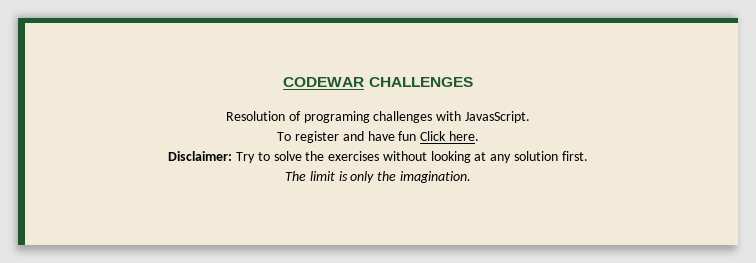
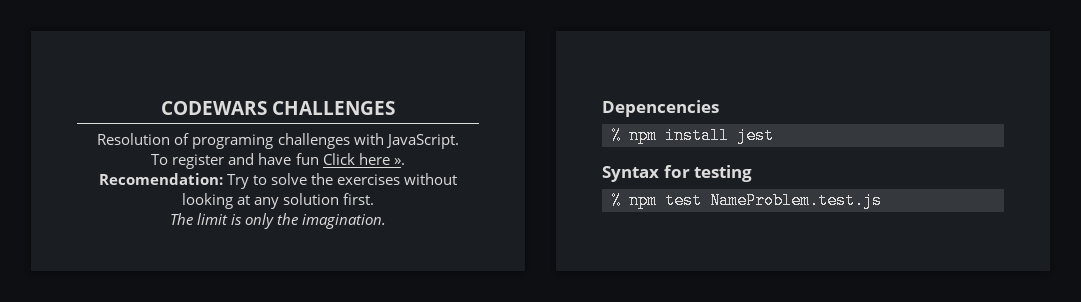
[283,77,365,87] CODEWAR -> [160,101,267,115] CODEWARS
[464,111,530,123] JavasScript. -> [385,134,459,149] JavaScript.
[448,131,479,141] [168,151,233,161] here. // Disclaimer: -> [358,153,405,165] [98,173,223,185] here ». // Recomendation:
(471, 177) none -> [602,100,719,117] [611,127,774,144] [602,165,753,182] [611,192,882,209] // Depencencies // % npm install jest // Syntax for testing // % npm test NameProblem.test.js

